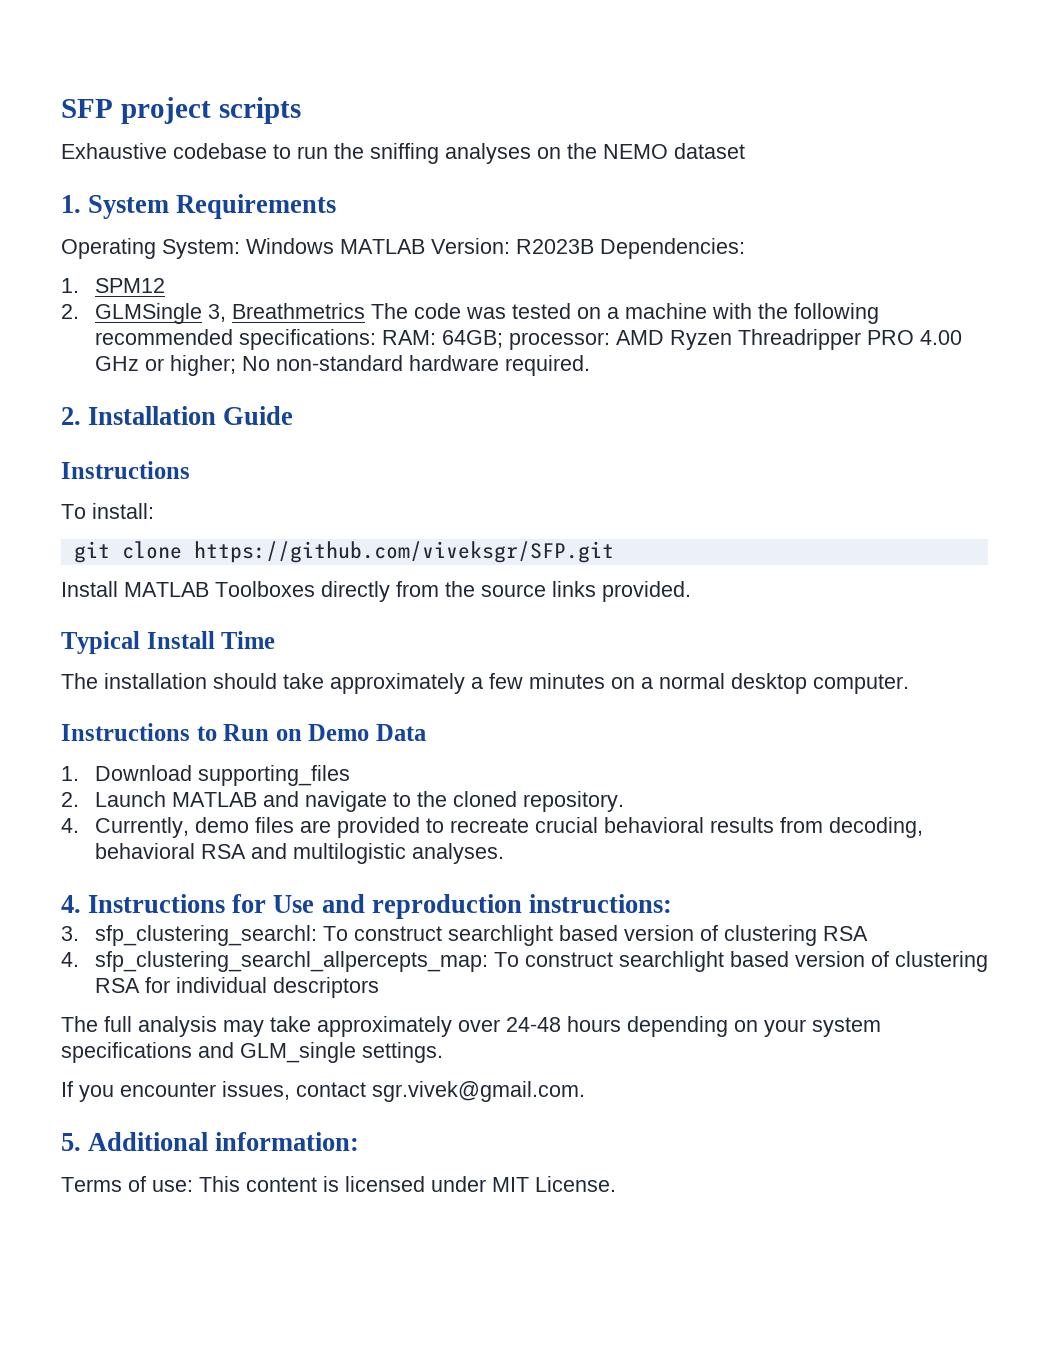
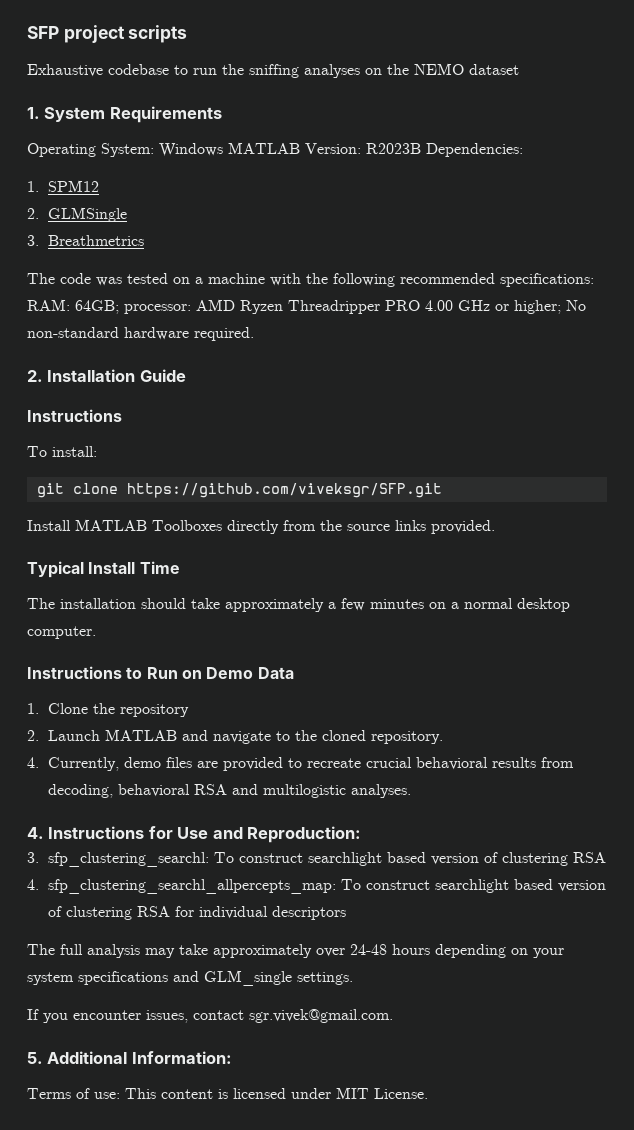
[207,304,226,322] 3, -> [27,235,39,246] // 3.
(365, 311) none -> (144, 240) //
[94,765,350,786] Download supporting_files -> [47,703,189,717] Clone the repository
[371,894,672,919] reproduction instructions: -> [247,826,362,843] Reproduction:
[215,1132,360,1151] information: -> [131,1051,232,1064] Information:

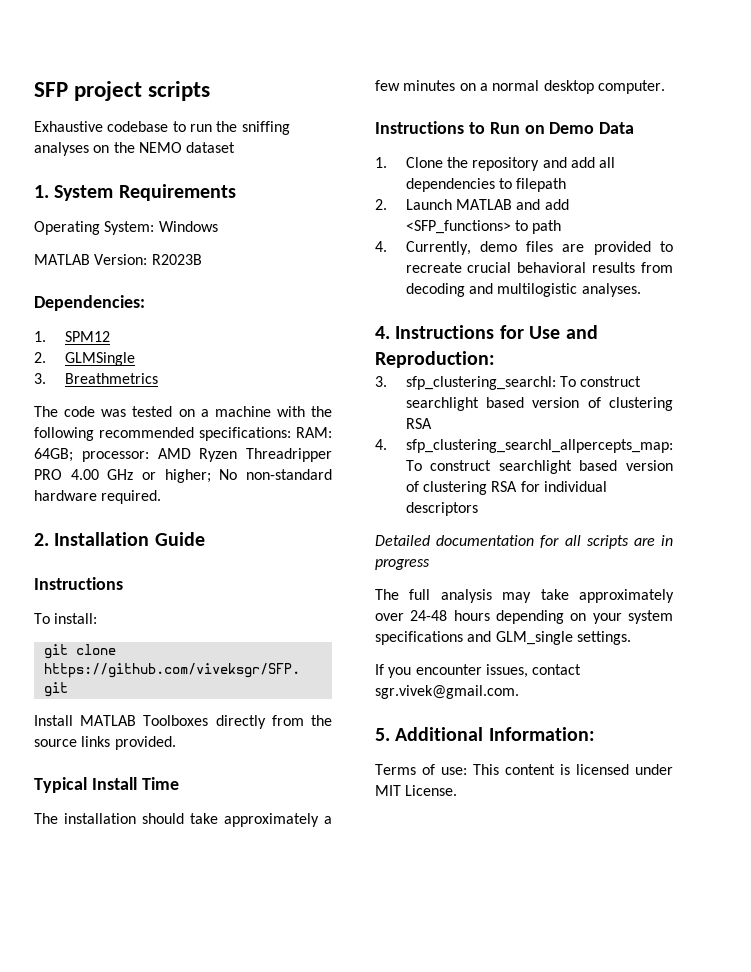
(223, 150) none -> (218, 226) //
(421, 148) none -> (202, 259) //
(189, 710) none -> [542,157,616,168] [405,178,567,192] and add all dependencies to filepath
[212,730,443,744] navigate to the cloned repository. -> [544,199,569,210] [405,220,562,234] add <SFP_functions> to path
[47,784,227,798] decoding, behavioral RSA -> [405,283,465,297] decoding
(346, 913) none -> [375,535,673,549] [375,559,430,570] // Detailed documentation for all scripts are in progress

